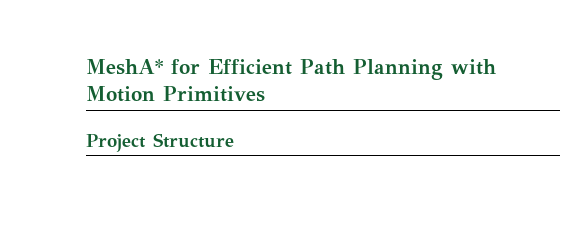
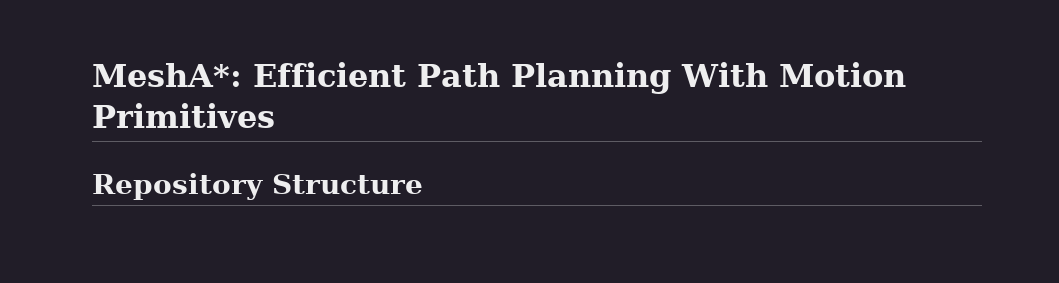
[86,59,200,75] MeshA* for -> [92,63,242,87] MeshA*:
[450,59,496,75] with -> [680,62,768,87] With
[86,134,146,152] Project -> [92,173,263,200] Repository

